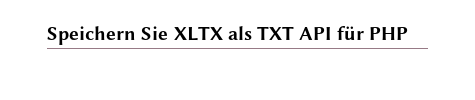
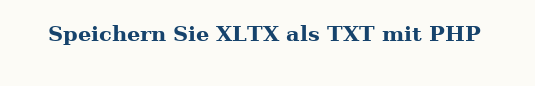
[299,26,364,40] API für -> [381,26,422,41] mit

